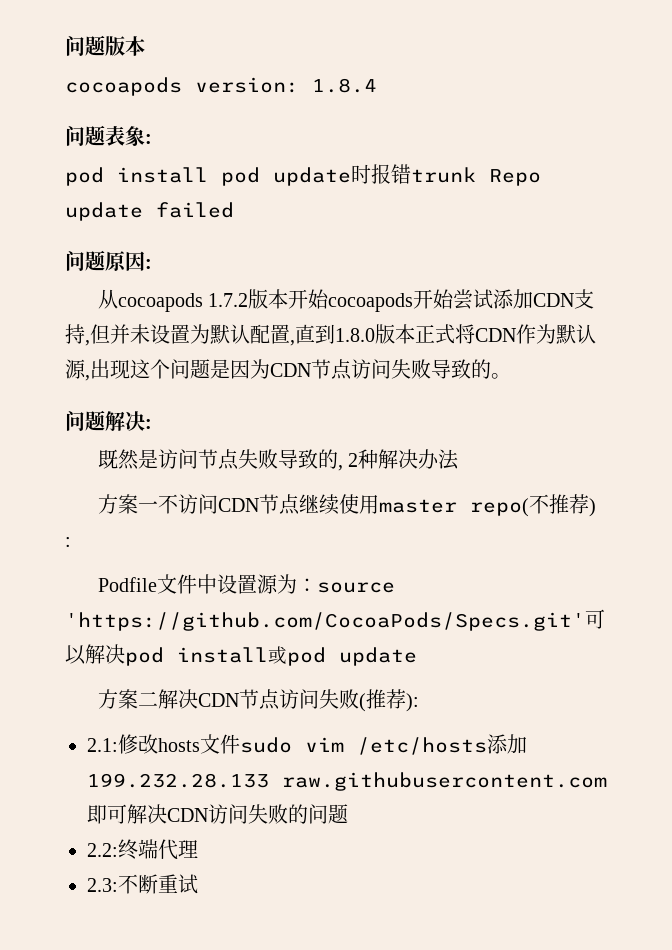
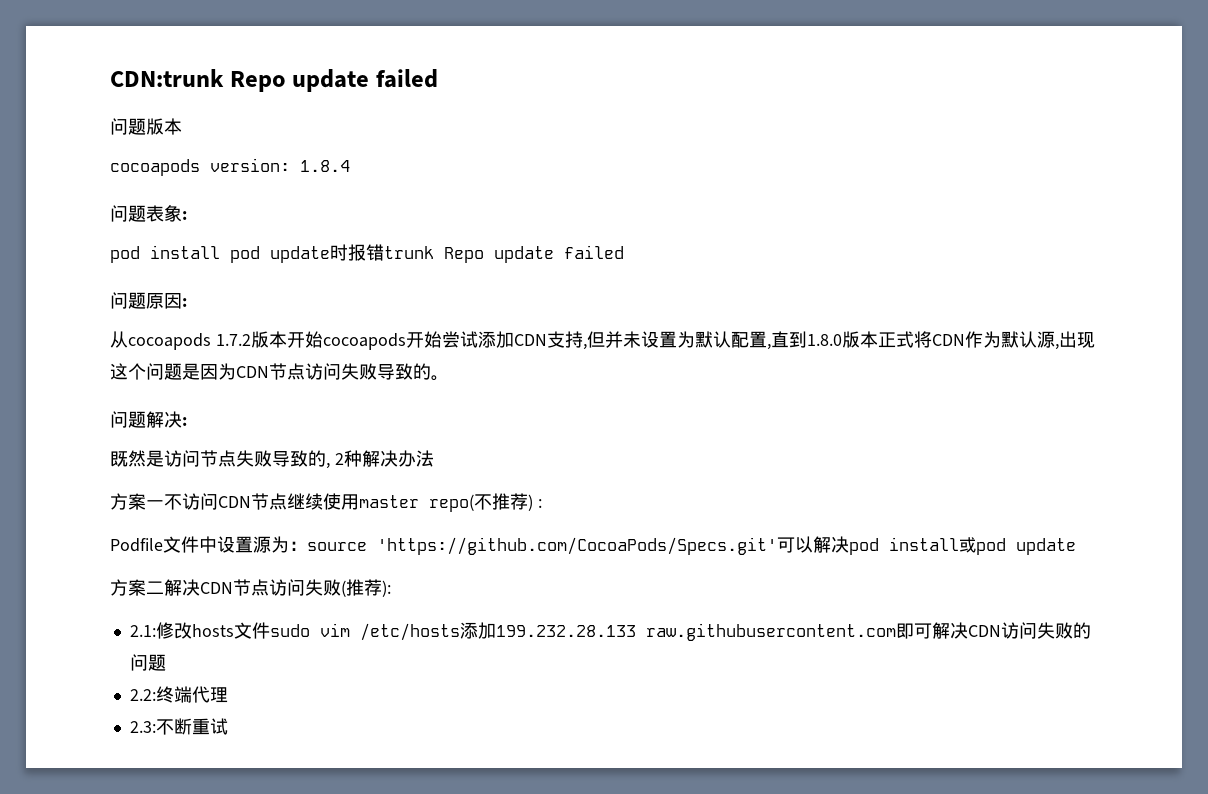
(65, 46) none -> [110,69,438,92] CDN:trunk Repo update failed //

